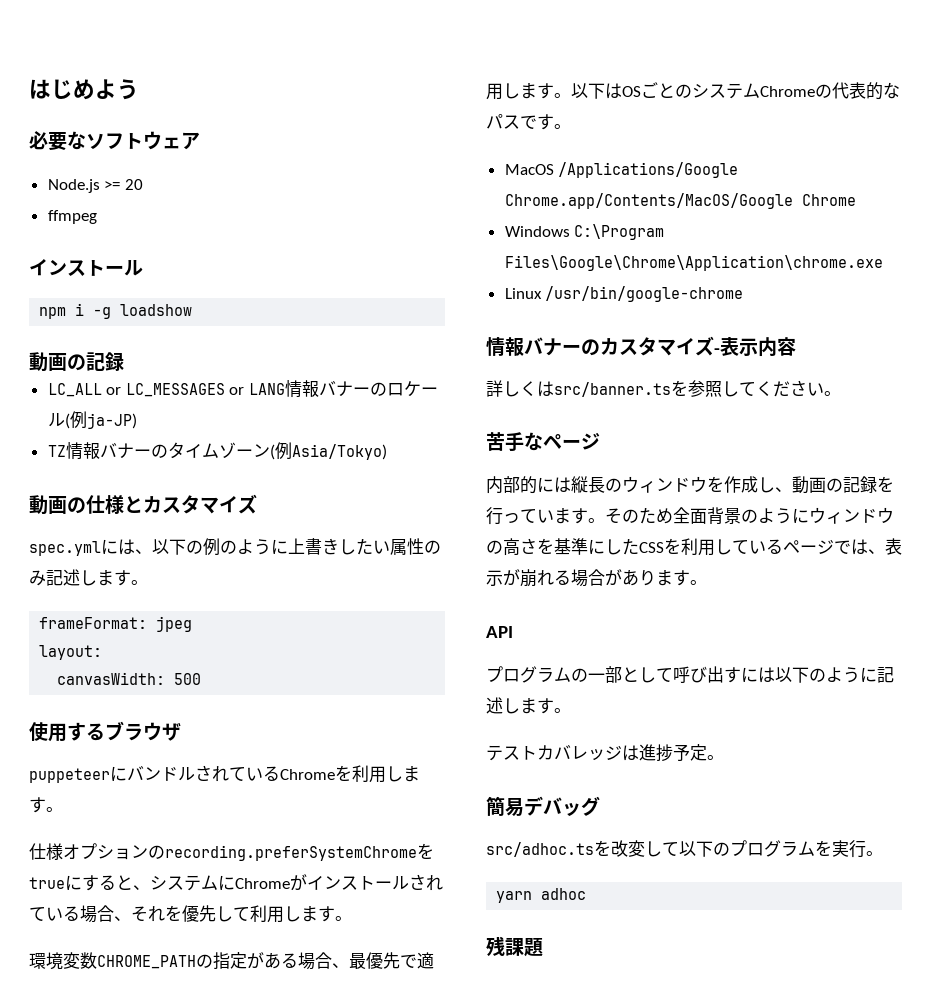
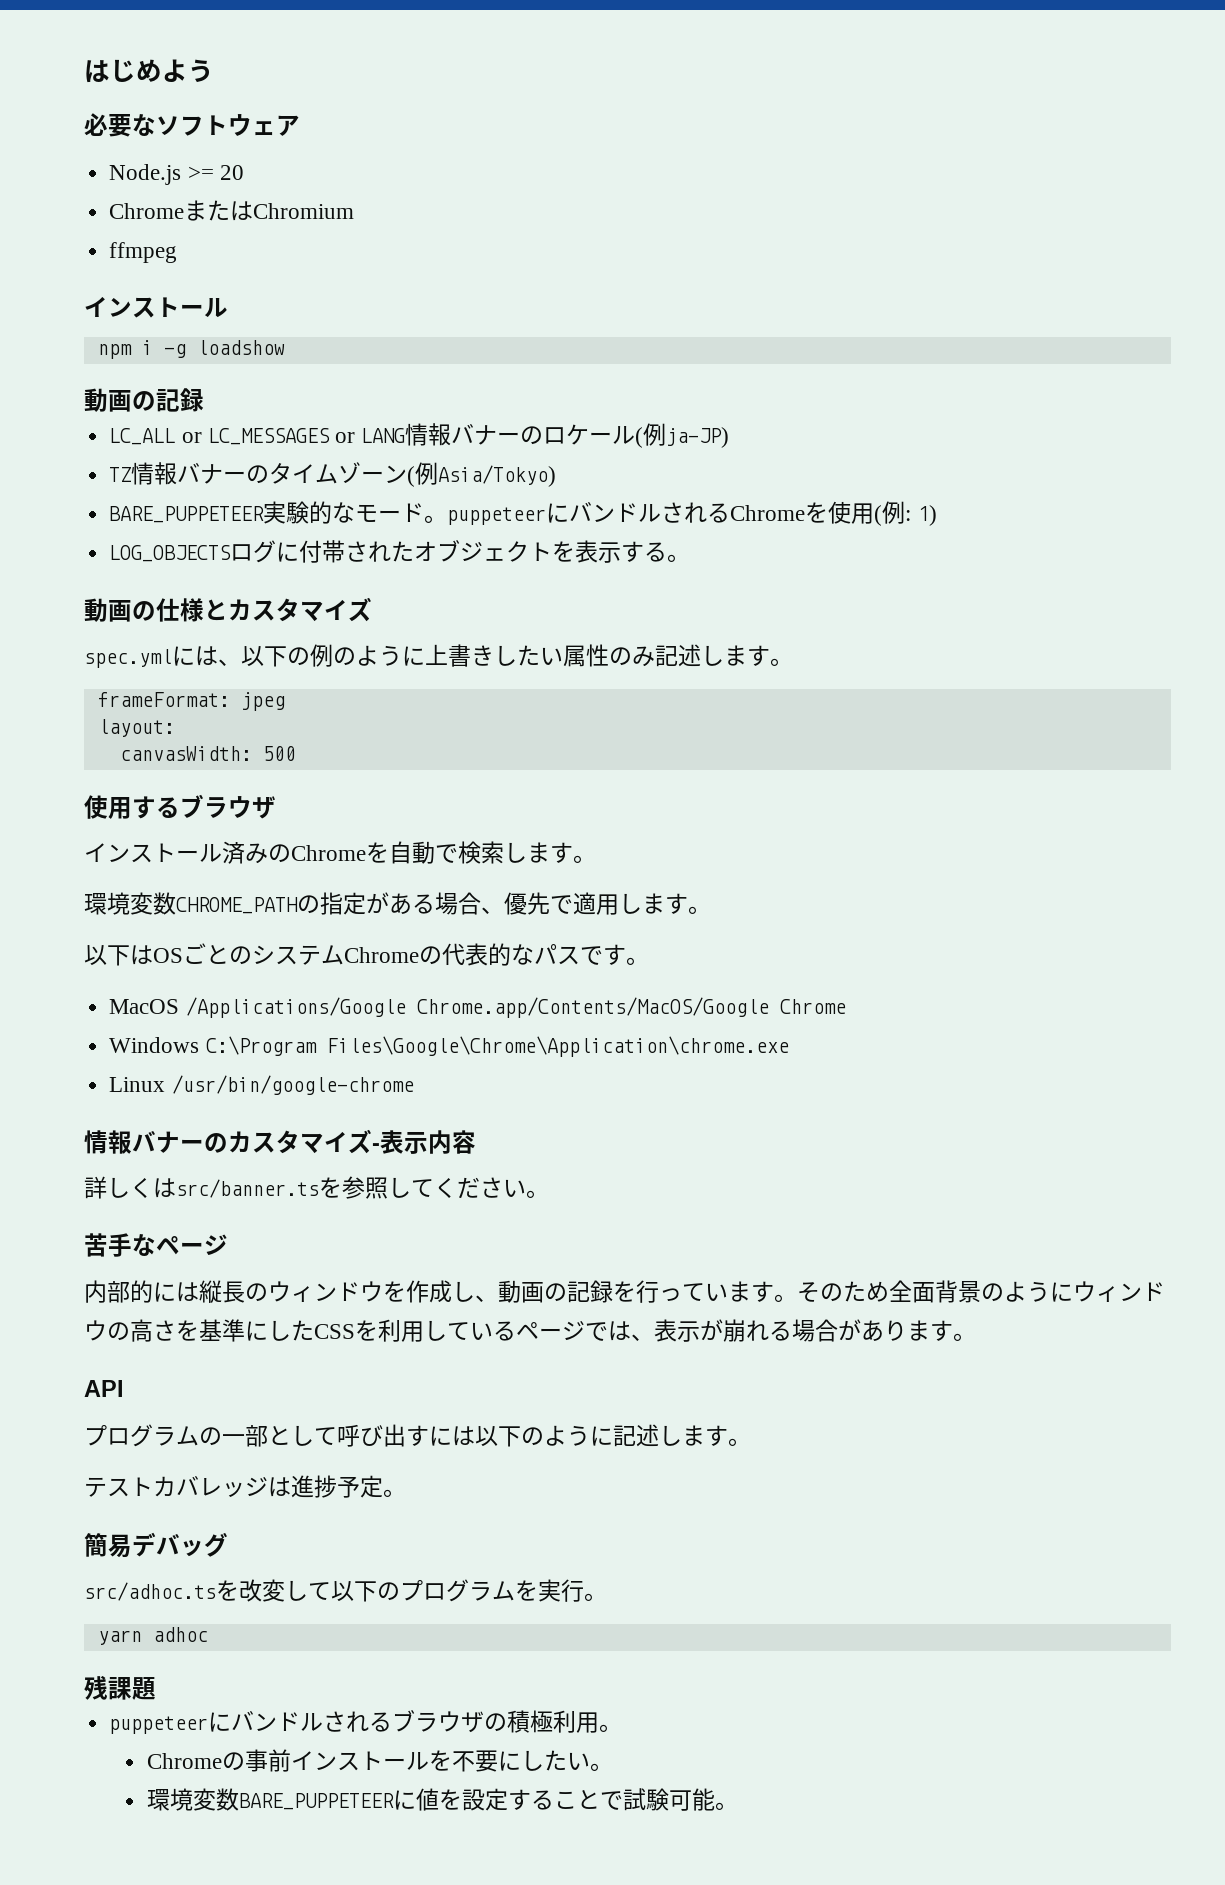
(143, 184) none -> [109,200,355,221] // ChromeまたはChromium
(387, 452) none -> [109,501,937,526] [109,540,691,563] // BARE_PUPPETEER実験的なモード。puppeteerにバンドルされるChromeを使用(例: 1) // LOG_OBJECTSログに付帯されたオブジェクトを表示する。
[29,765,420,783] [29,797,63,813] [29,843,434,861] [29,874,443,891] [29,905,284,923] puppeteerにバンドルされているChromeを利用します。 // 仕様オプションのrecording.preferSystemChromeをtrueにすると、システムにChromeがインストールされている場合、それを優先して利用 -> [84,841,504,864] インストール済みのChromeを自動で検索
[349,953,366,969] 最 -> (504, 910) none
(571, 95) none -> (711, 910) //
(543, 947) none -> [109,1710,623,1734] [146,1749,613,1772] [146,1788,738,1811] // puppeteerにバンドルされるブラウザの積極利用。 // Chromeの事前インストールを不要にしたい。 // 環境変数BARE_PUPPETEERに値を設定することで試験可能。

